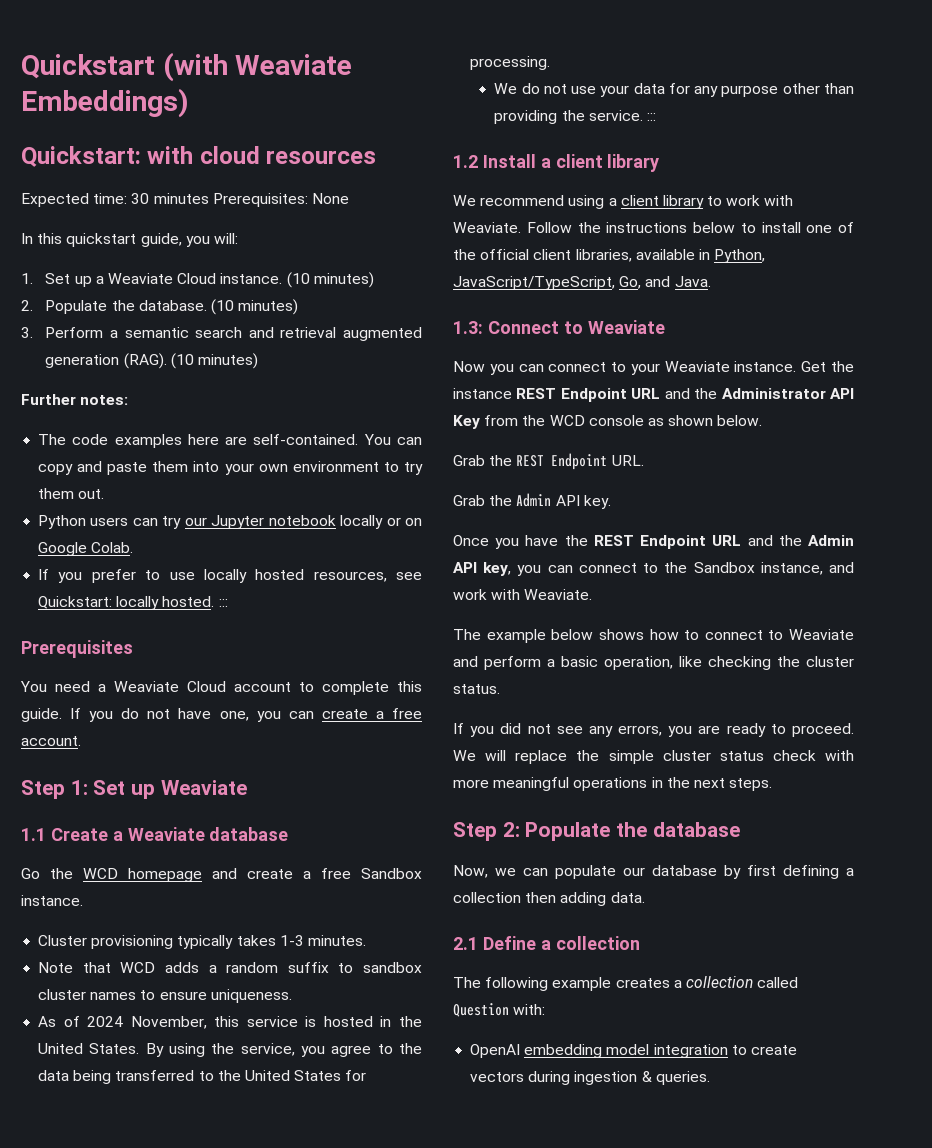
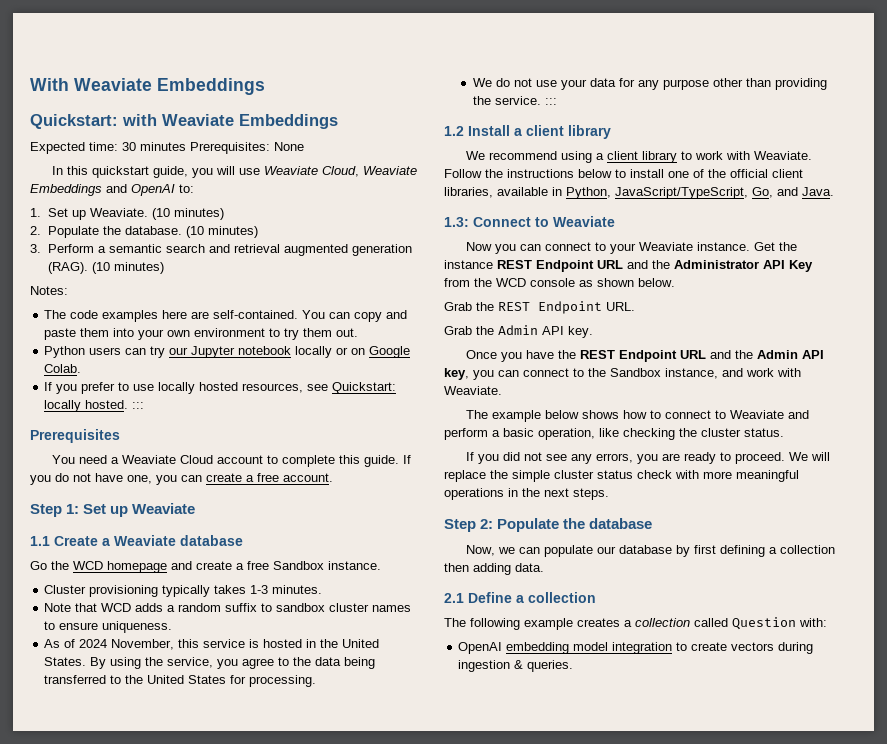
[21,52,353,82] [21,88,188,118] Quickstart (with Weaviate Embeddings) -> [30,78,265,95] With Weaviate Embeddings
[199,146,377,164] cloud resources -> [162,114,338,129] Weaviate Embeddings
[213,233,238,244] will: -> [215,166,417,177] [30,184,194,196] will use Weaviate Cloud, Weaviate Embeddings and OpenAI to:
[95,273,283,284] a Weaviate Cloud instance. -> [89,208,148,217] Weaviate.
[21,394,129,405] Further notes: -> [30,286,68,295] Notes:

